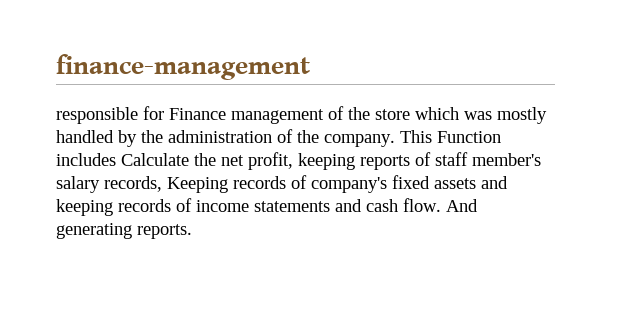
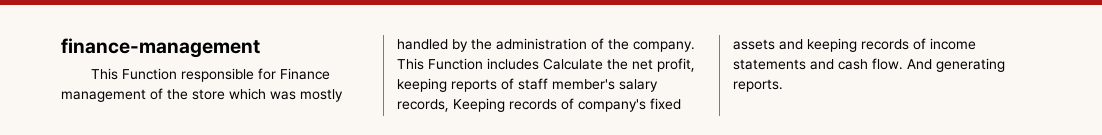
(310, 67) none -> [91,68,178,80] This Function

